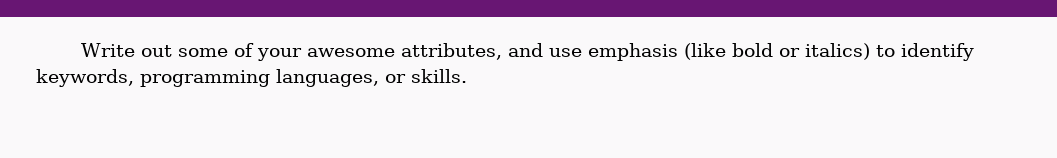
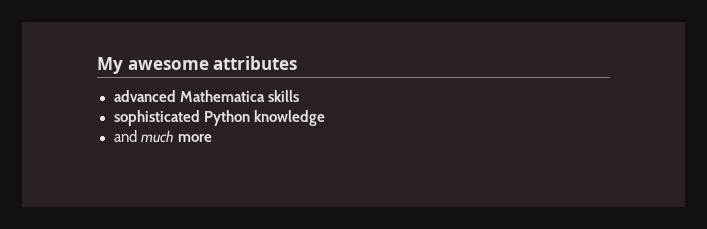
[80,43,974,61] [36,69,467,87] Write out some of your awesome attributes, and use emphasis (like bold or italics) to identify keywords, programming languages, or skills. -> [97,56,298,74] [113,90,299,102] [113,110,325,126] [113,130,212,143] My awesome attributes // advanced Mathematica skills // sophisticated Python knowledge // and much more

